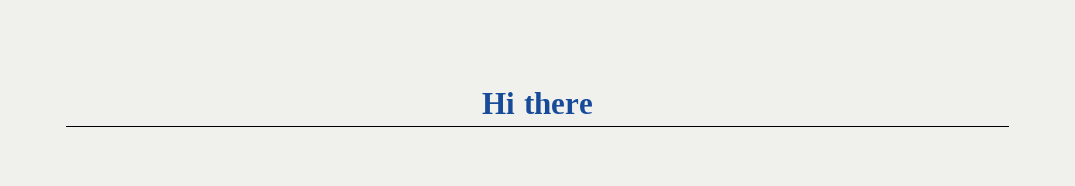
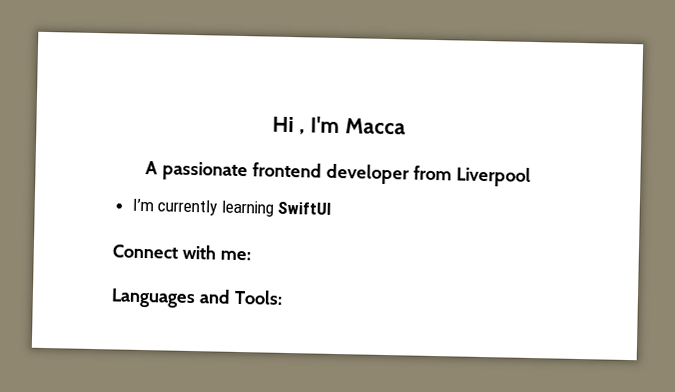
[523,92,593,114] there -> [299,116,406,135] [145,161,531,187] [131,198,332,217] [112,244,251,261] [111,288,283,309] , I'm Macca // A passionate frontend developer from Liverpool // I’m currently learning SwiftUI // Connect with me: // Languages and Tools:

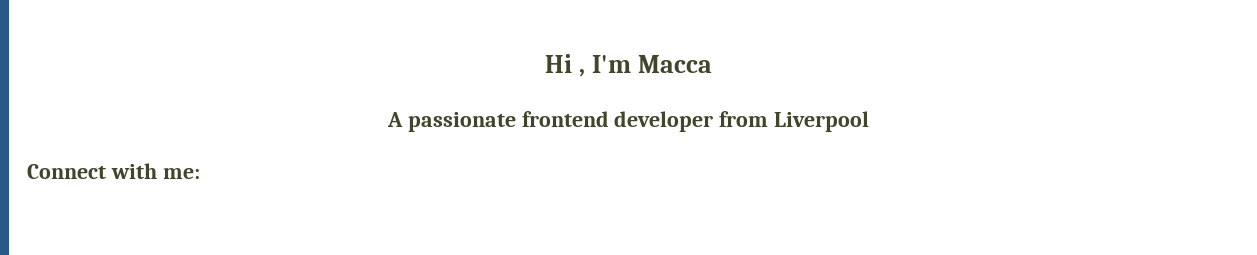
[131,198,332,217] // I’m currently learning SwiftUI -> (870, 121) none
[111,288,283,309] // Languages and Tools: -> (200, 173) none

